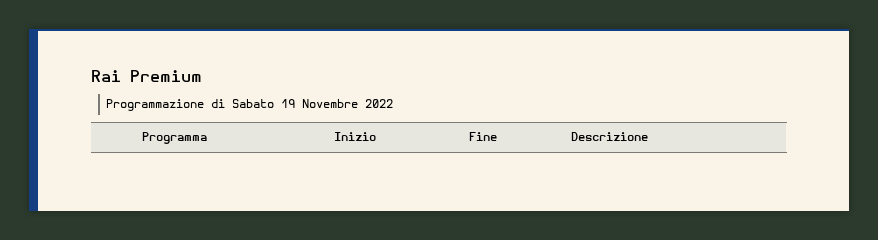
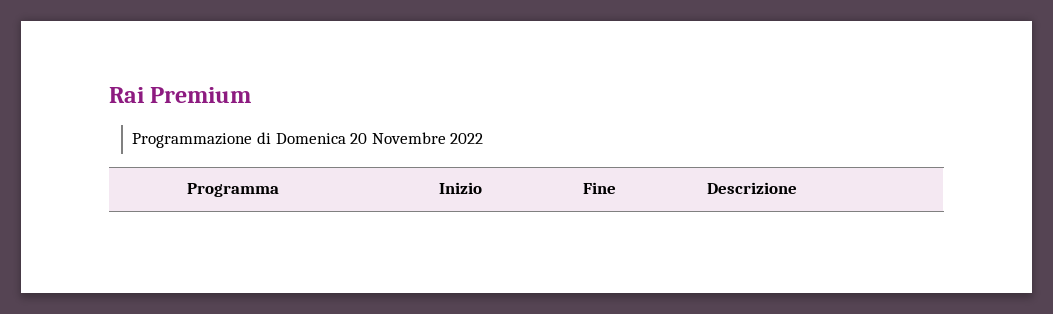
[232,99,296,108] Sabato 19 -> [275,133,368,144] Domenica 20

